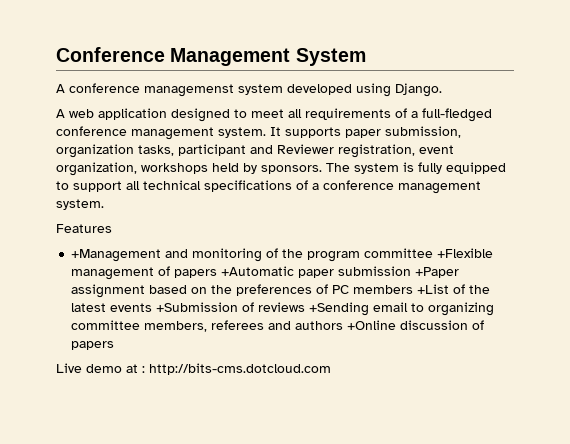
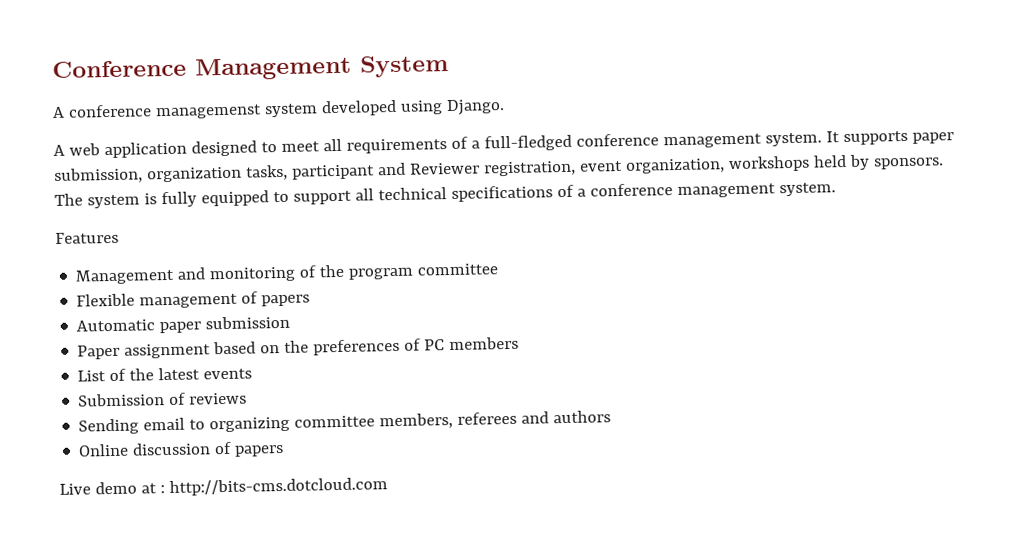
[71,249,162,262] +Management -> [75,268,176,285] Management
[437,248,494,258] +Flexible -> [76,293,136,307] // Flexible
[221,266,295,276] +Automatic -> [76,319,156,332] // Automatic
[415,267,460,278] +Paper -> [77,344,121,360] // Paper
[417,284,450,294] +List -> [77,370,107,382] // List
[156,302,239,312] +Submission -> [78,393,166,407] // Submission
[309,302,370,316] +Sending -> [78,418,140,435] // Sending
[347,320,397,330] +Online -> [78,443,130,457] // Online

